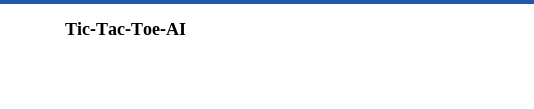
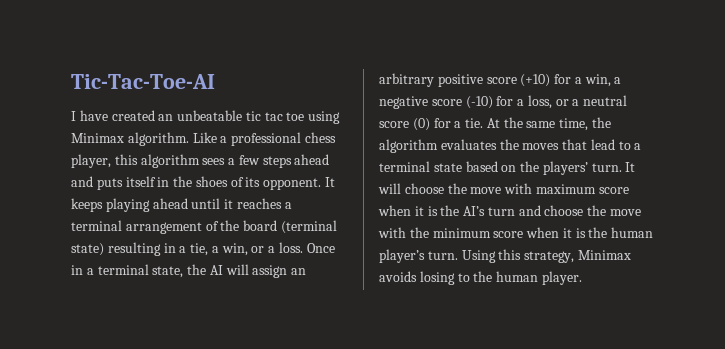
(186, 28) none -> [71,110,341,124] [71,132,336,146] [71,154,330,168] [71,176,336,190] [71,198,292,212] [71,220,337,234] [71,242,335,256] [71,264,307,278] [379,73,622,87] [379,95,628,109] [379,117,612,131] [379,139,642,153] [379,161,636,175] [378,183,629,194] [378,205,642,216] [378,227,654,238] [379,249,631,263] [379,271,582,285] // I have created an unbeatable tic tac toe using Minimax algorithm. Like a professional chess player, this algorithm sees a few steps ahead and puts itself in the shoes of its opponent. It keeps playing ahead until it reaches a terminal arrangement of the board (terminal state) resulting in a tie, a win, or a loss. Once in a terminal state, the AI will assign an arbitrary positive score (+10) for a win, a negative score (-10) for a loss, or a neutral score (0) for a tie. At the same time, the algorithm evaluates the moves that lead to a terminal state based on the players’ turn. It will choose the move with maximum score when it is the AI’s turn and choose the move with the minimum score when it is the human player’s turn. Using this strategy, Minimax avoids losing to the human player.

